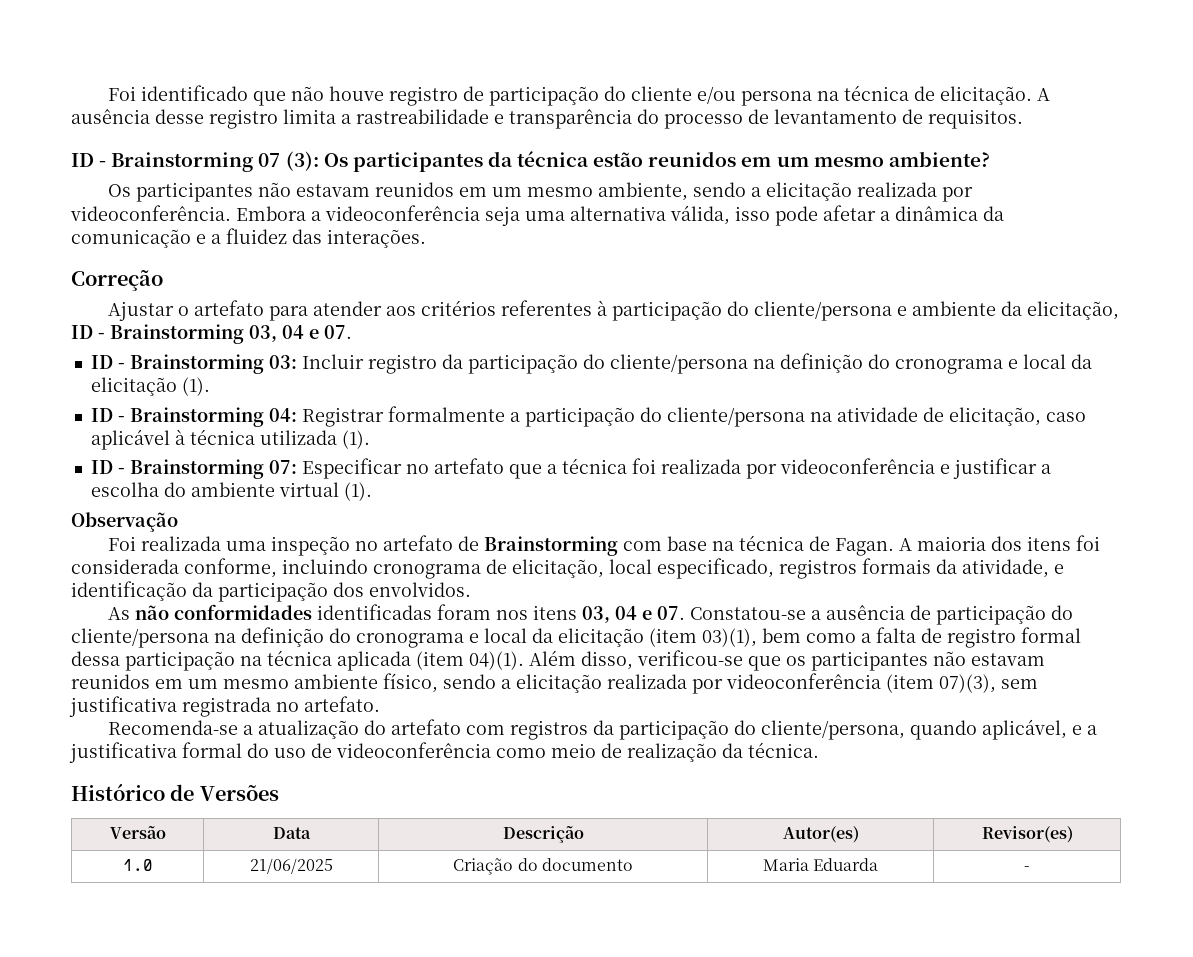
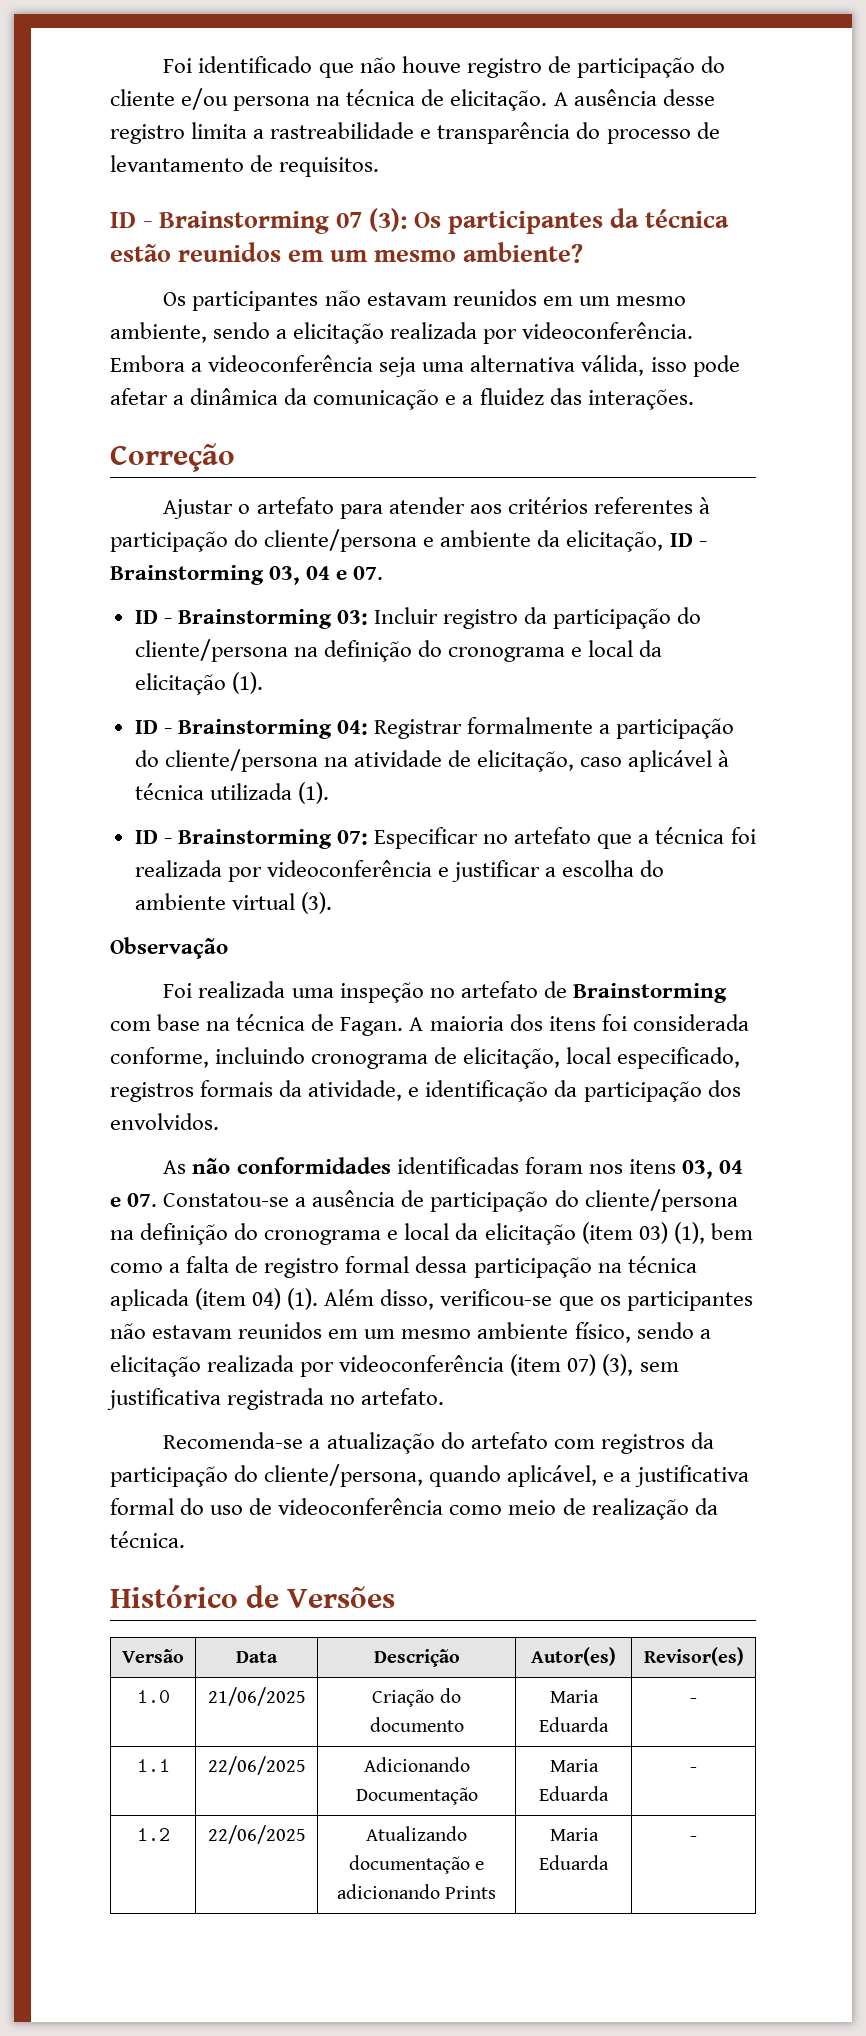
[343,482,372,501] (1). -> [300,892,332,914] (3).
[702,628,757,647] 03)(1), -> [638,1222,705,1244] 03) (1),
[469,651,524,670] 04)(1). -> [252,1288,319,1310] 04) (1).
[939,674,996,693] 07)(3), -> [567,1354,634,1376] 07) (3),
(1030, 868) none -> [136,1759,170,1772] [207,1756,306,1775] [363,1757,470,1772] [355,1787,478,1805] [549,1759,599,1772] [539,1786,609,1801] [690,1767,697,1772] [136,1828,170,1841] [207,1825,306,1844] [366,1826,467,1841] [348,1855,485,1874] [336,1884,497,1899] [549,1828,599,1841] [539,1855,609,1870] [690,1836,697,1841] // 1.1 | 22/06/2025 | Adicionando Documentação | Maria Eduarda | - // 1.2 | 22/06/2025 | Atualizando documentação e adicionando Prints | Maria Eduarda | -

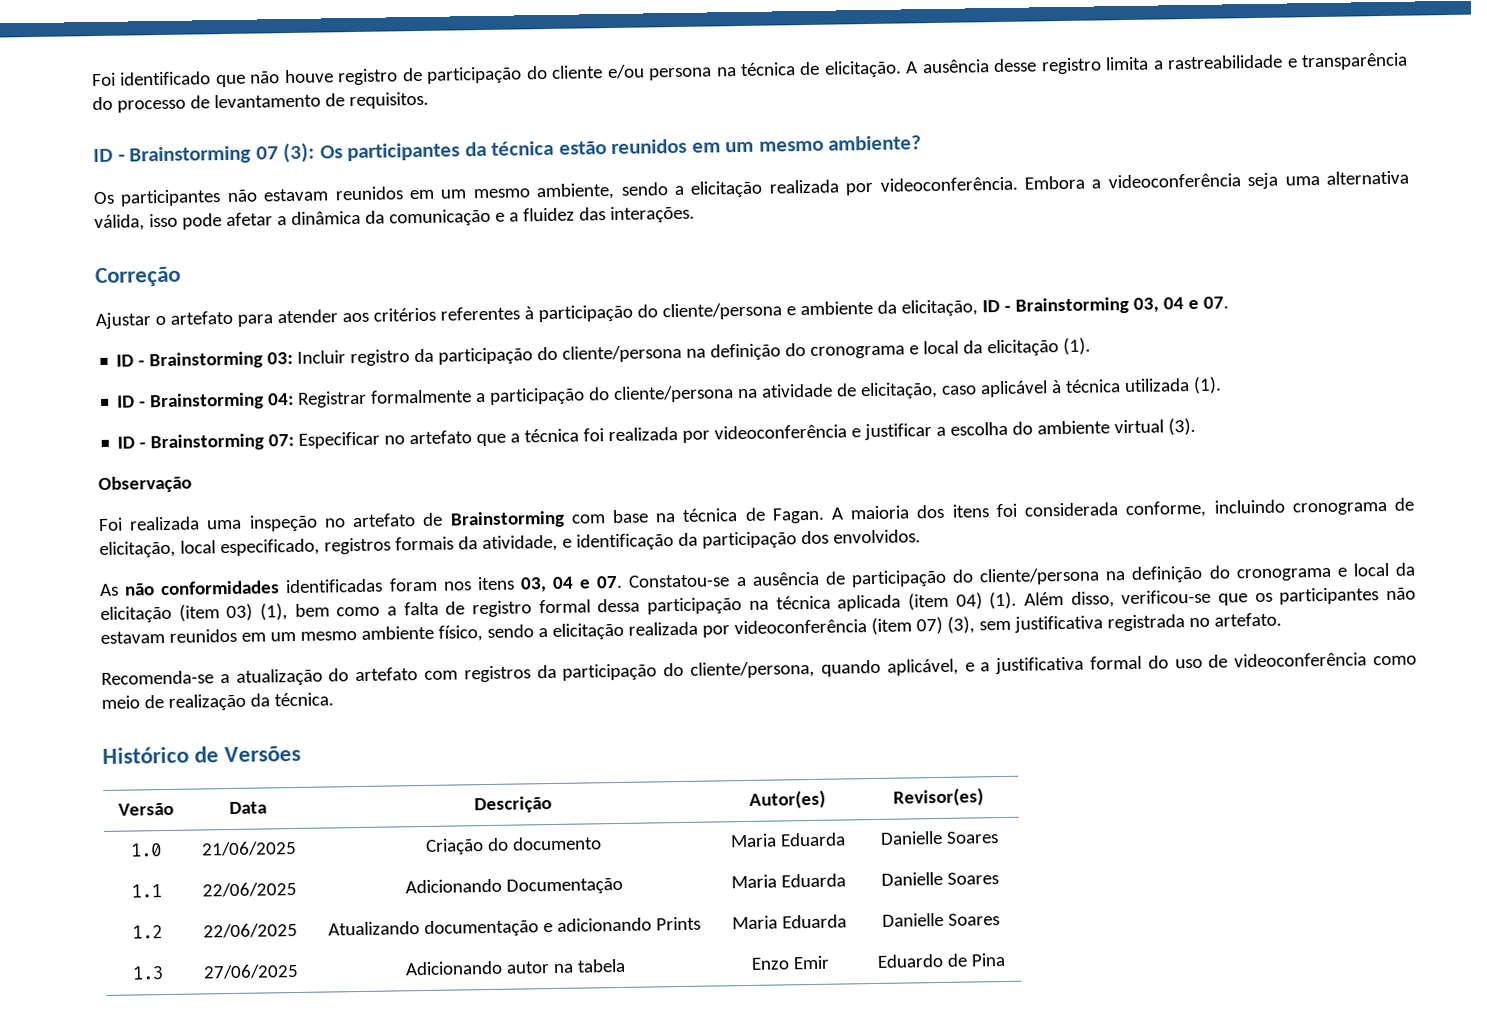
[690,1698,697,1703] - -> [879,830,999,845] Danielle Soares
[690,1767,697,1772] - -> [880,871,999,886] Danielle Soares
[690,1836,697,1841] - -> [881,912,1000,927] [132,966,164,980] [202,963,299,980] [404,958,626,976] [750,955,830,970] [876,952,1005,968] Danielle Soares // 1.3 | 27/06/2025 | Adicionando autor na tabela | Enzo Emir | Eduardo de Pina

